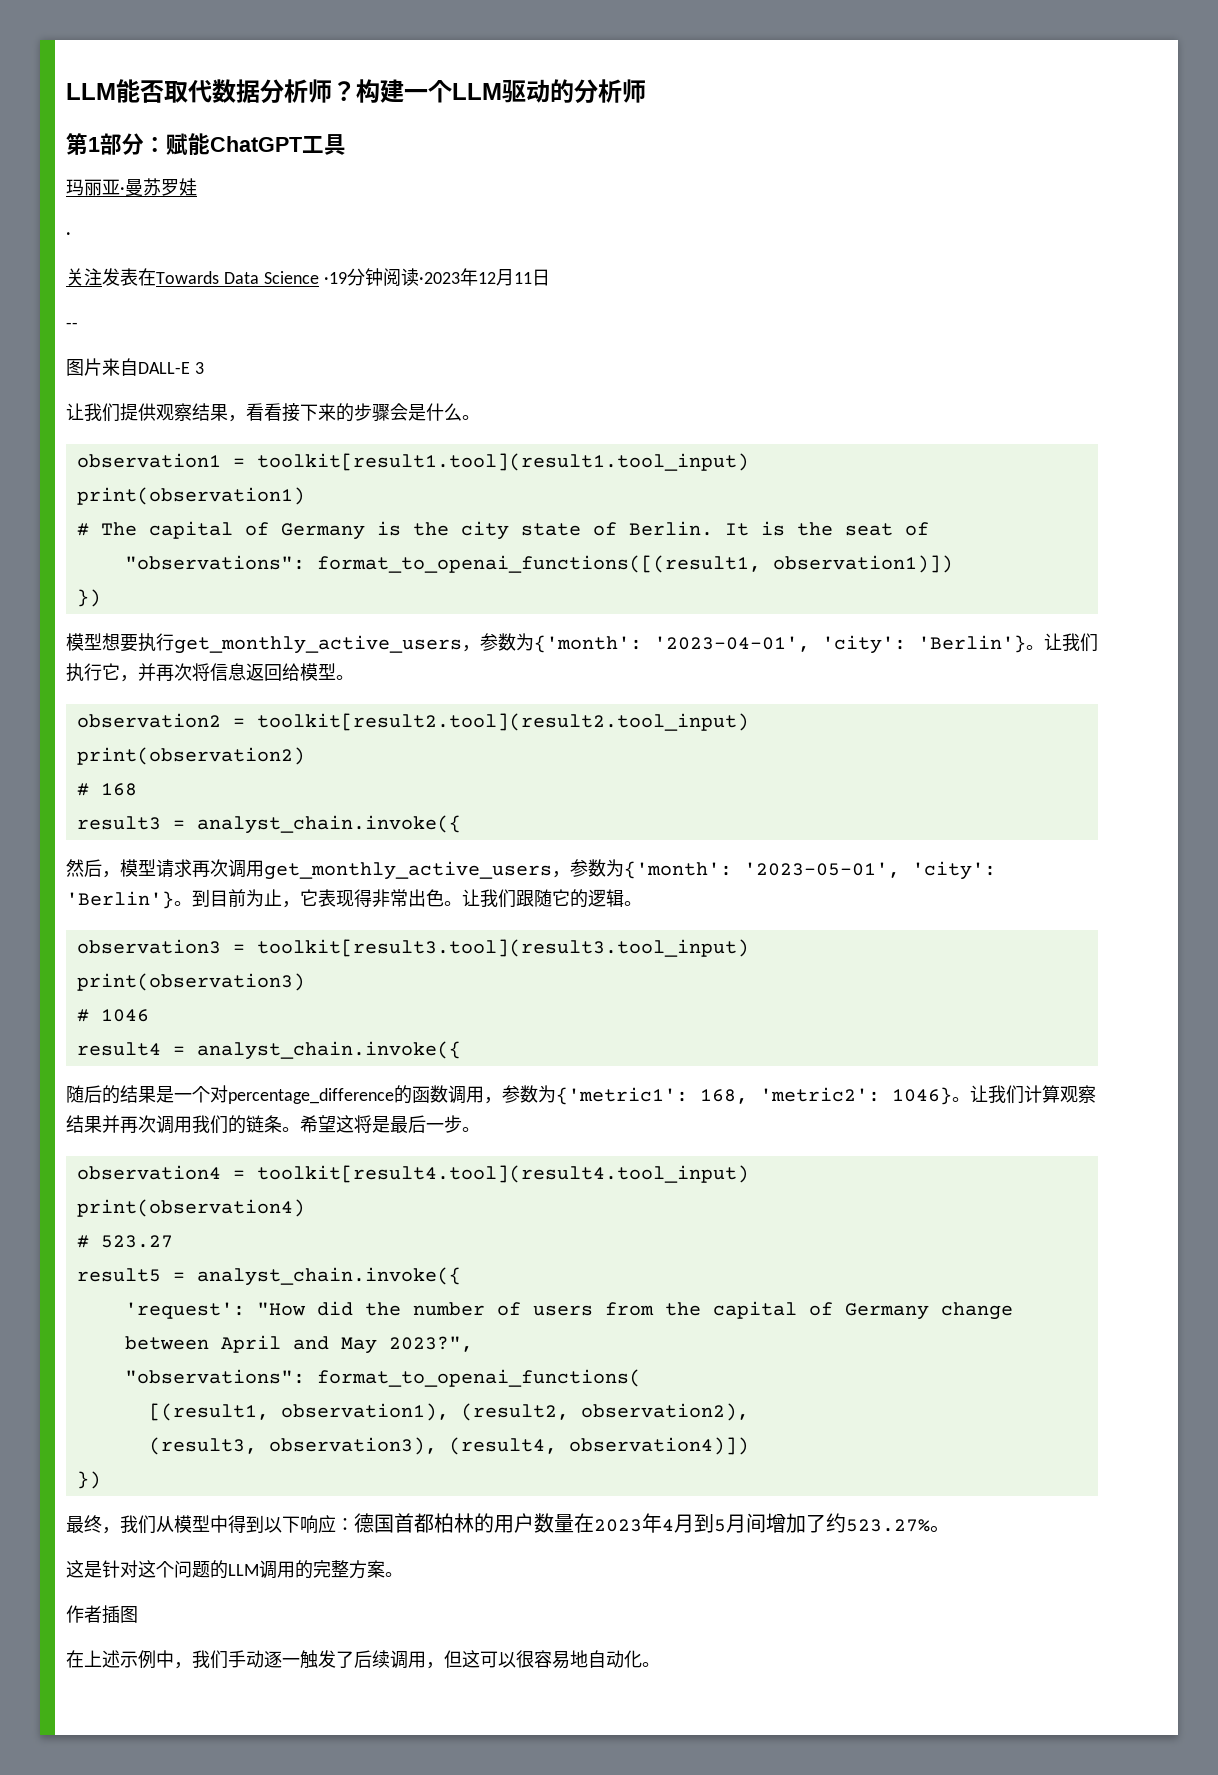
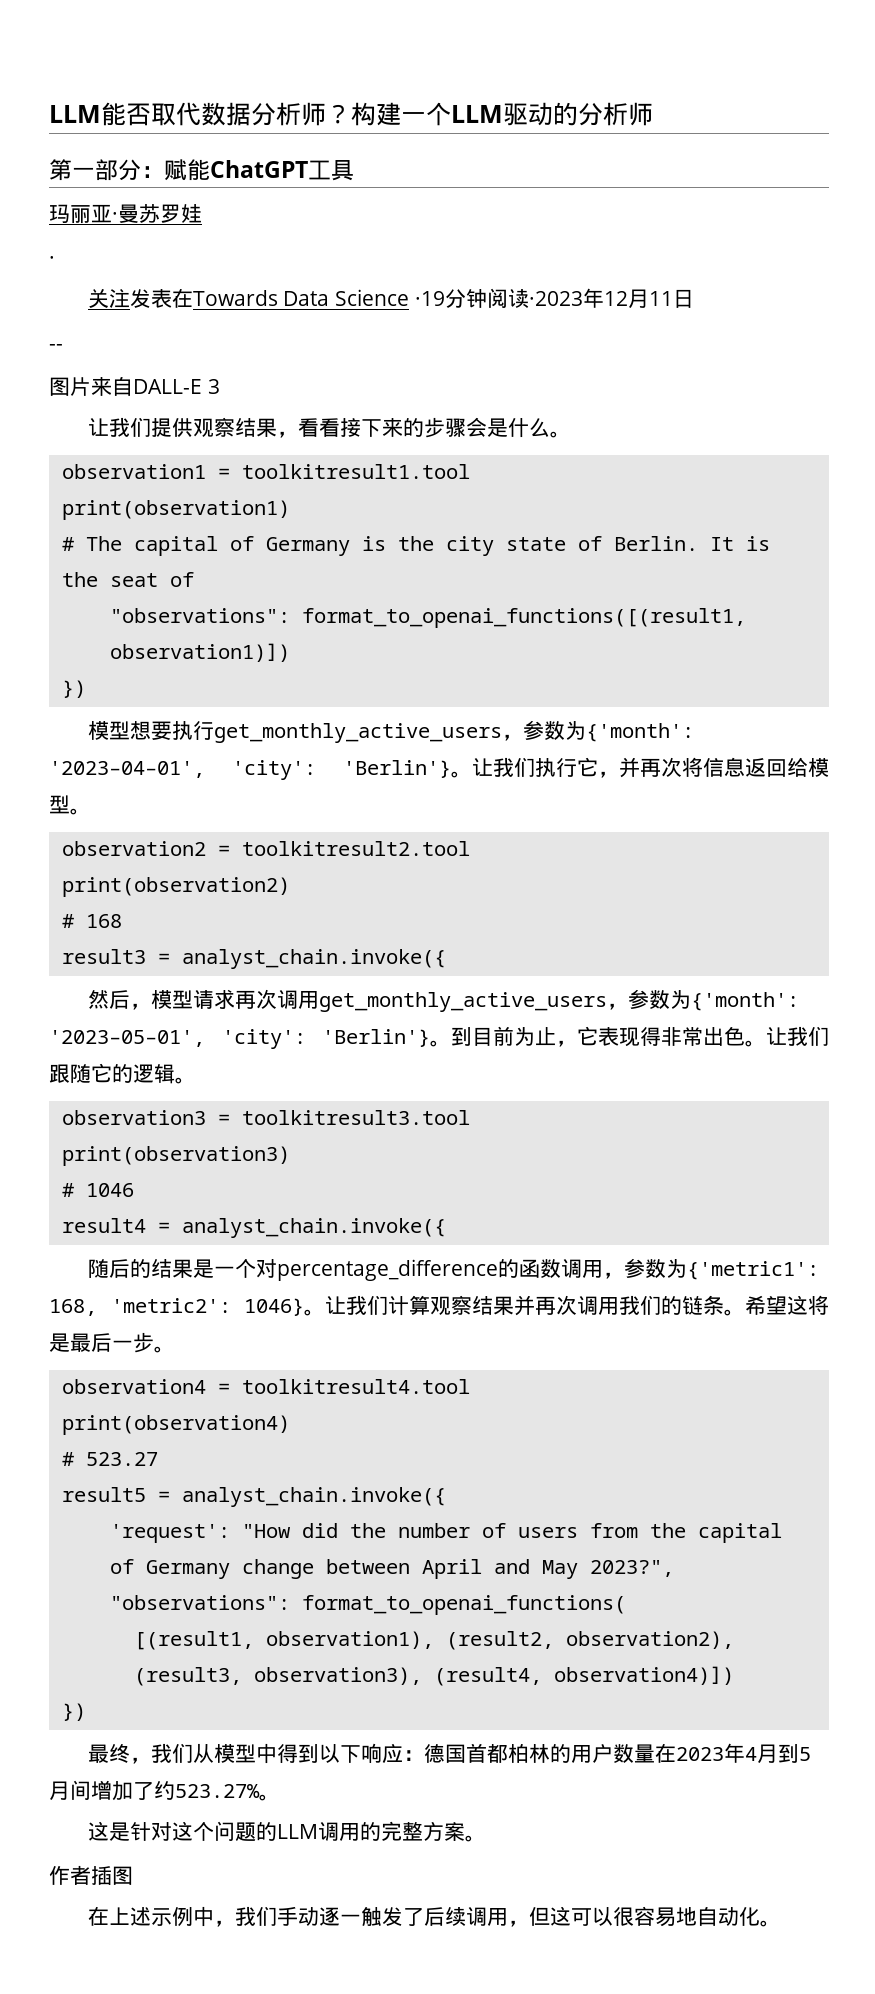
[88,137,100,152] 1 -> [72,167,95,178] 一
[256,453,749,471] toolkit[result1.tool](result1.tool_input) -> [241,464,470,479] toolkitresult1.tool
[256,713,749,731] toolkit[result2.tool](result2.tool_input) -> [241,841,470,856] toolkitresult2.tool
[256,939,749,957] toolkit[result3.tool](result3.tool_input) -> [241,1110,470,1125] toolkitresult3.tool
[256,1165,749,1183] toolkit[result4.tool](result4.tool_input) -> [241,1379,470,1394] toolkitresult4.tool

